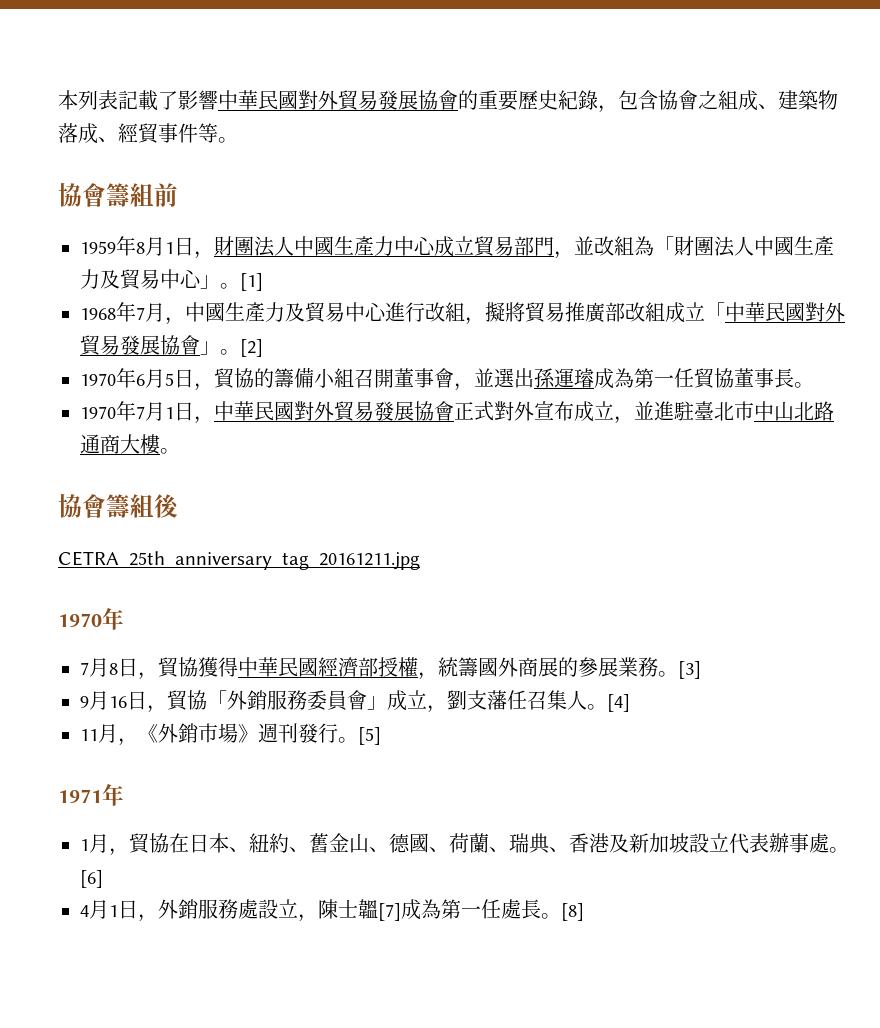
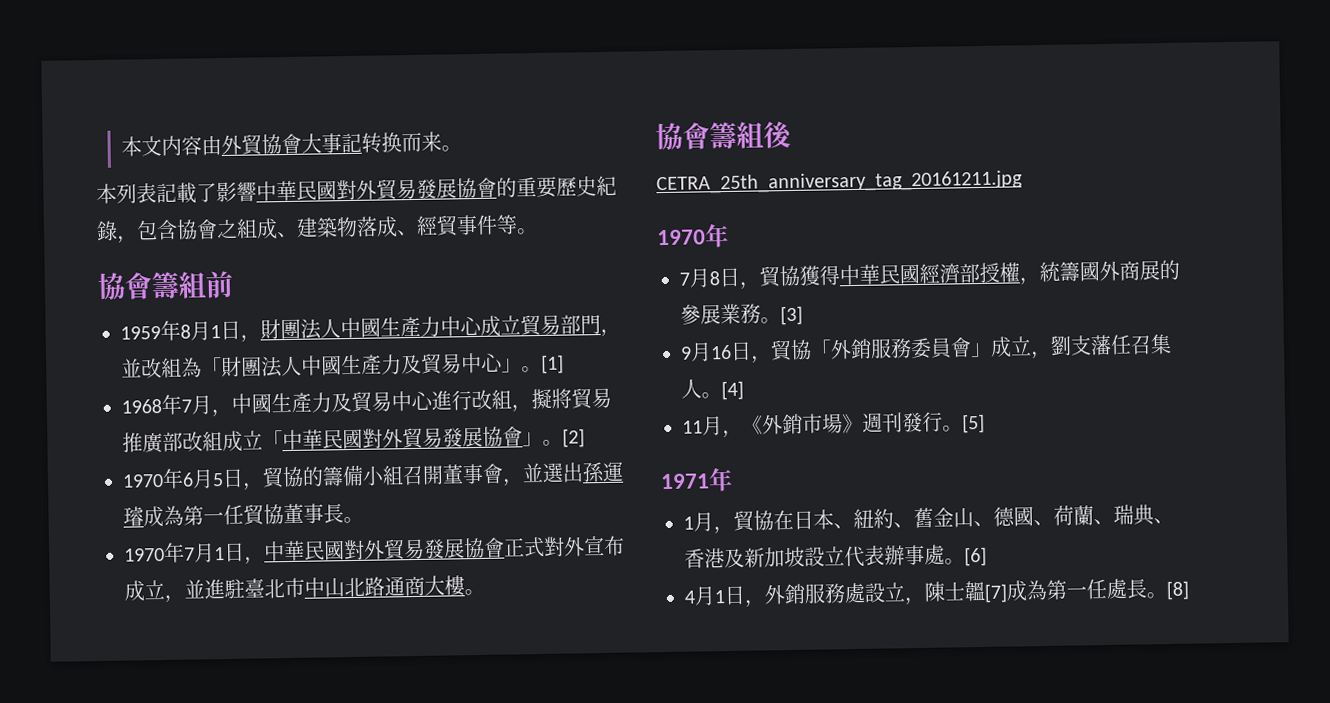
[58,90,78,110] 本 -> [120,131,462,157] [96,183,117,205] 本文内容由外貿協會大事記转换而来。 // 本

